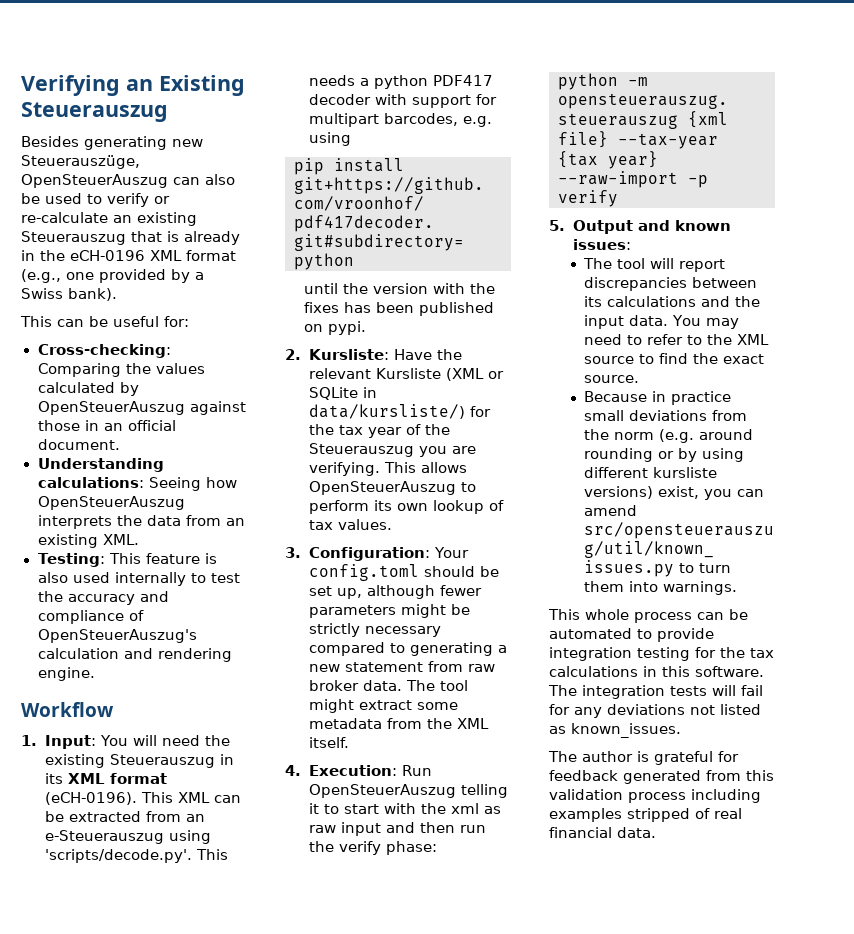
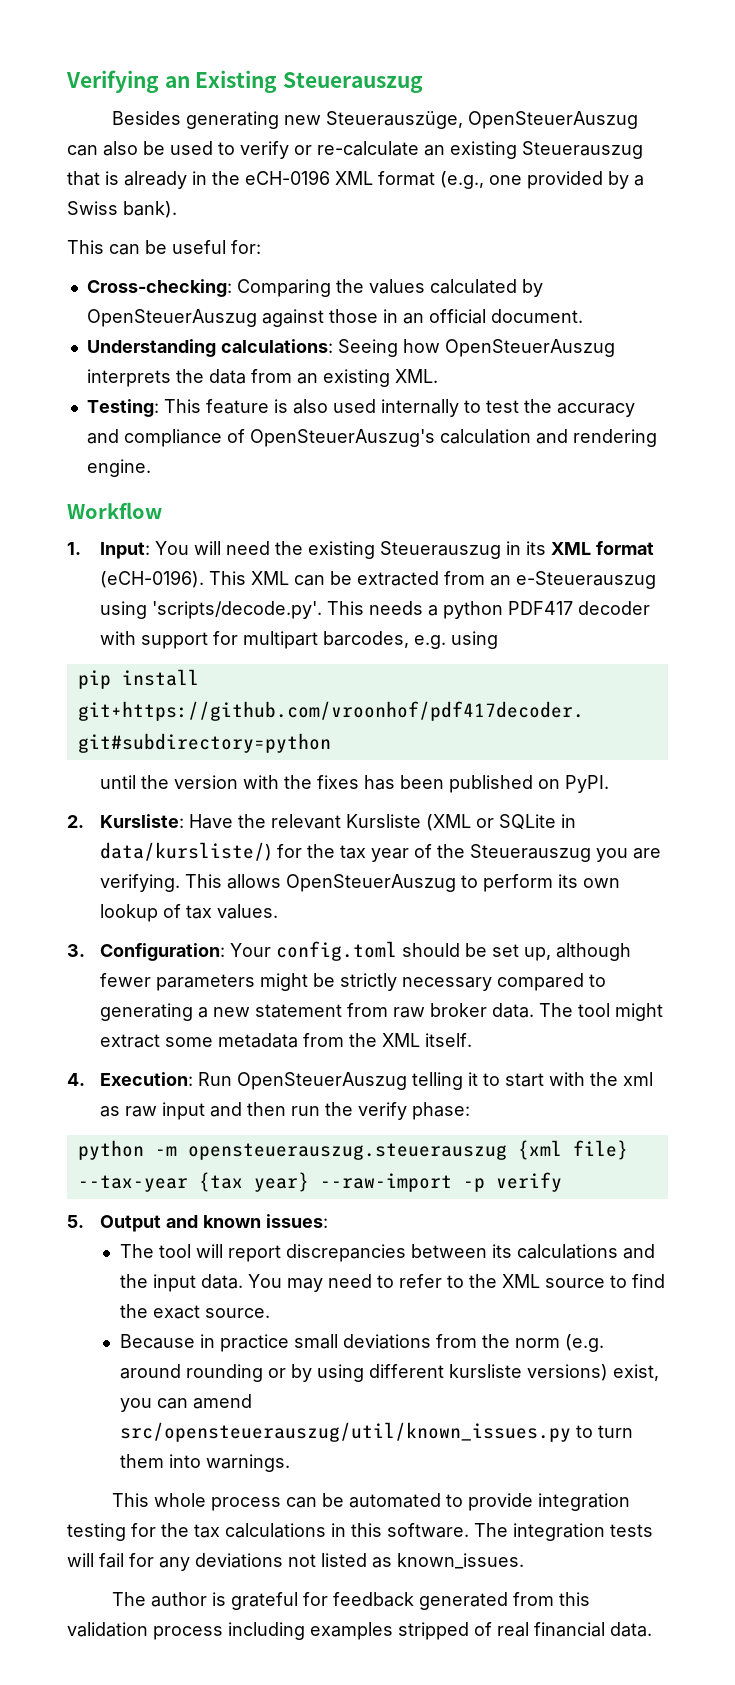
[327,321,366,335] pypi. -> [564,775,609,793] PyPI.

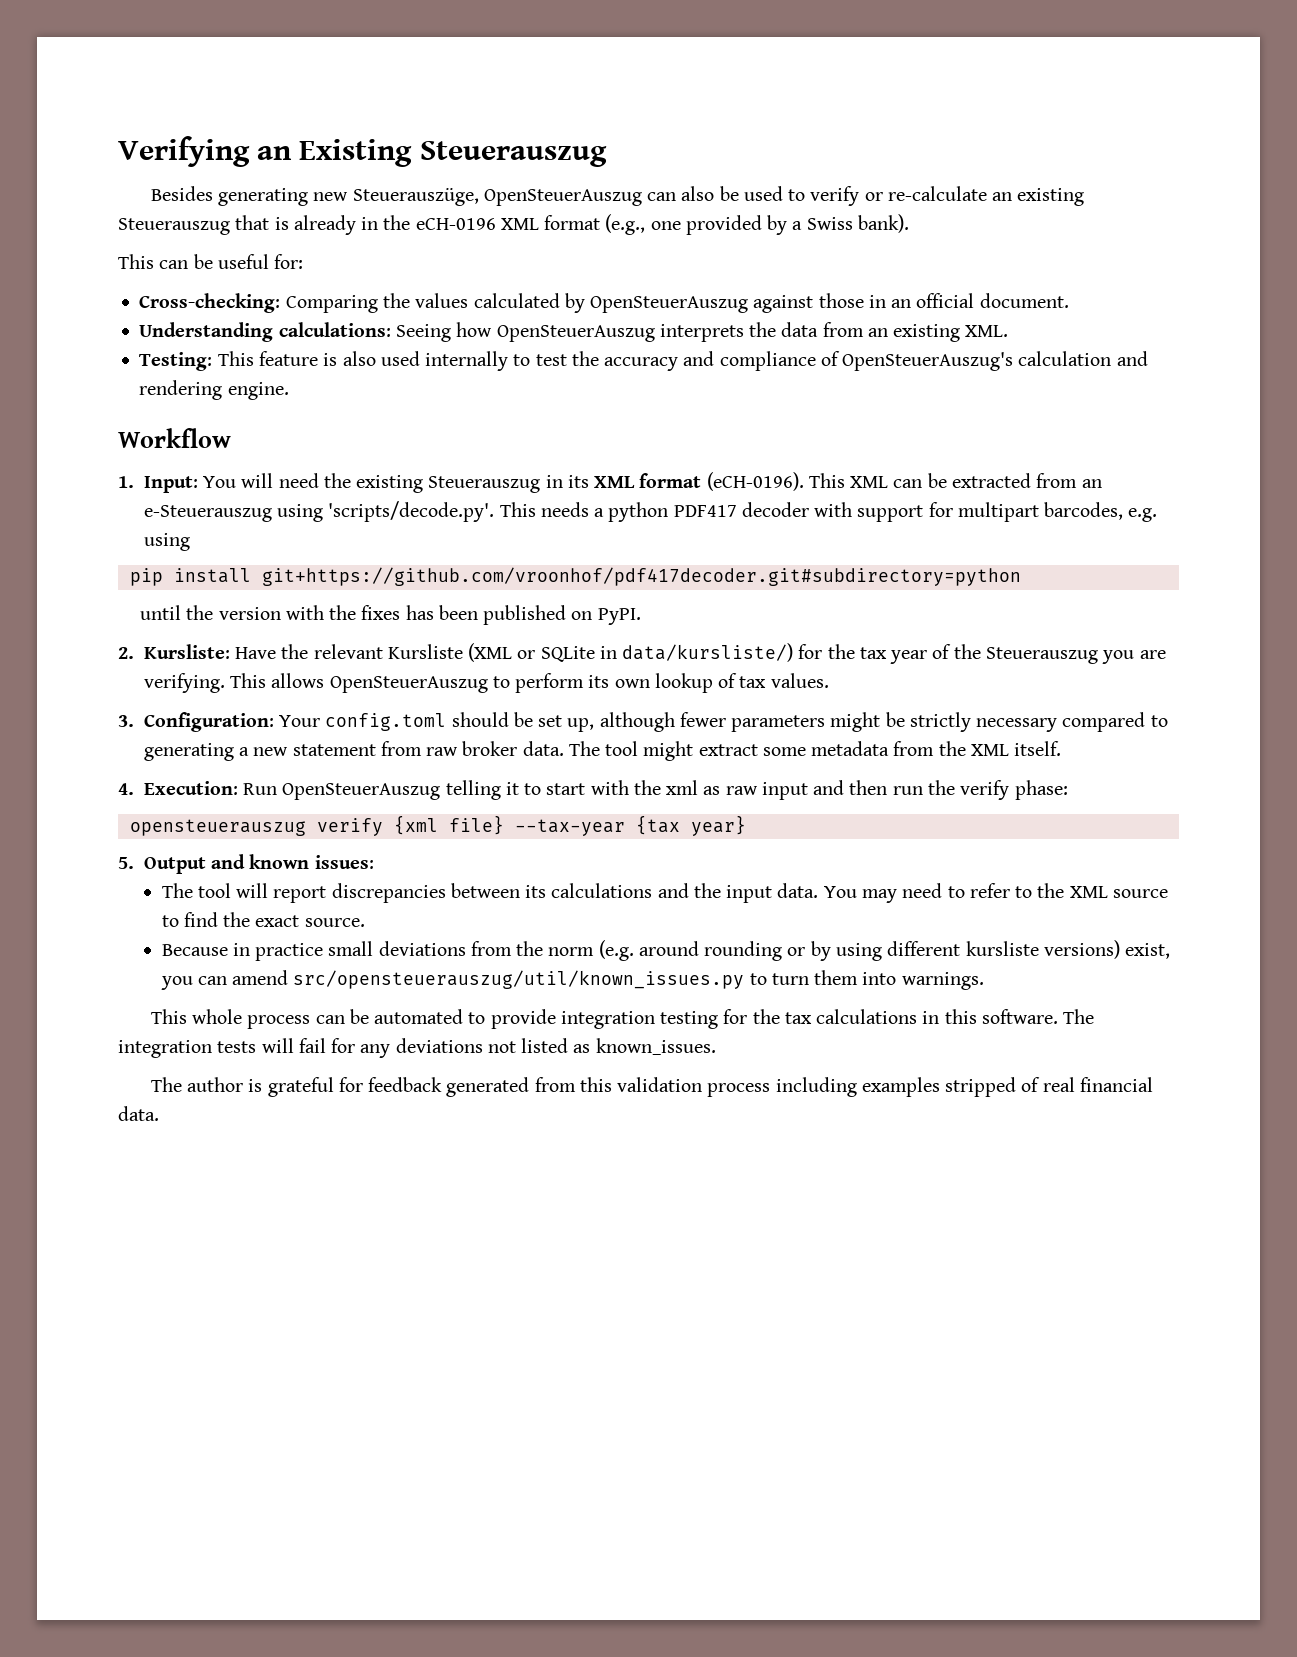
[77,1140,507,1160] python -m opensteuerauszug.steuerauszug -> [129,818,383,836] opensteuerauszug verify
[319,1172,562,1192] --raw-import -p verify -> (746, 825) none

